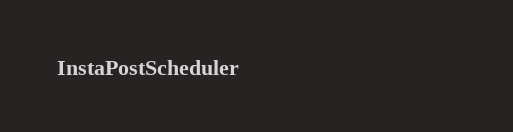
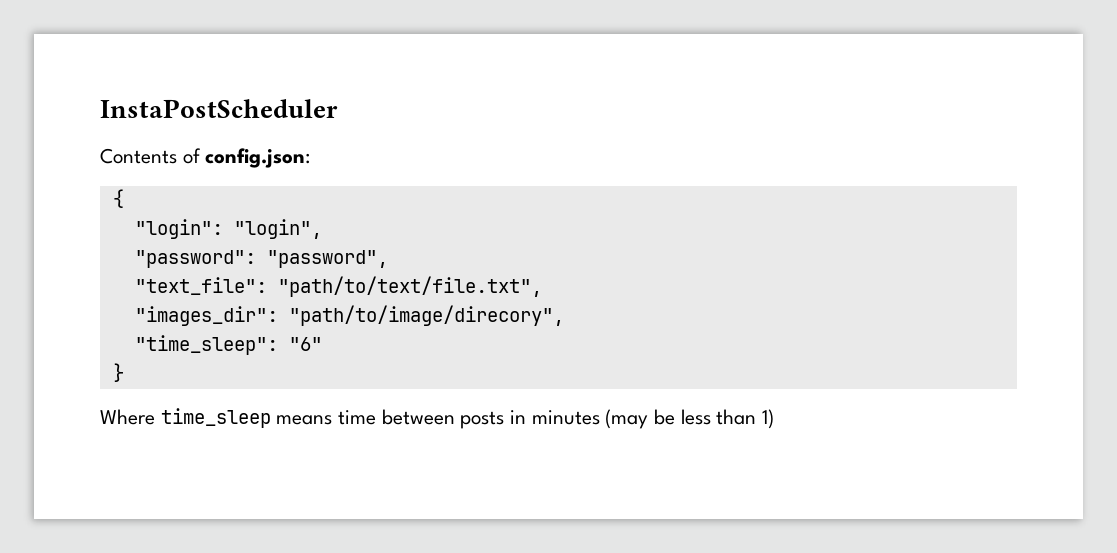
(239, 67) none -> [100,148,311,168] [112,189,124,208] [134,219,322,239] [134,250,388,268] [134,276,542,297] [134,305,564,326] [134,335,322,355] [112,363,124,382] [100,408,775,429] // Contents of config.json: // { // "login": "login", // "password": "password", // "text_file": "path/to/text/file.txt", // "images_dir": "path/to/image/direcory", // "time_sleep": "6" // } // Where time_sleep means time between posts in minutes (may be less than 1)

